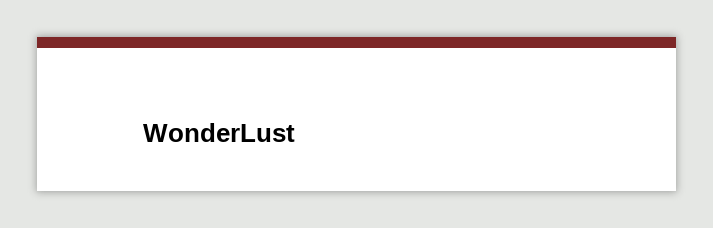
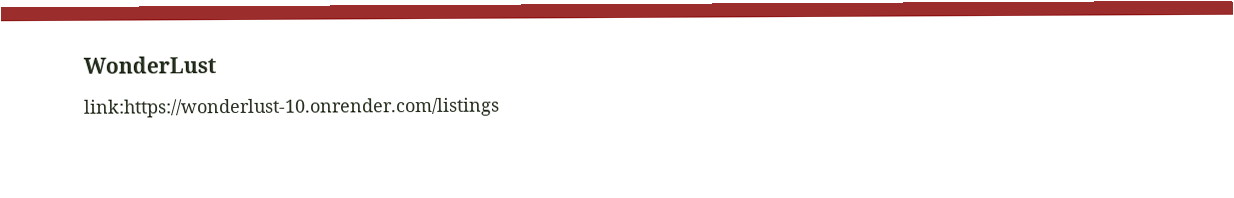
(295, 132) none -> [83,97,500,118] // link:https://wonderlust-10.onrender.com/listings

